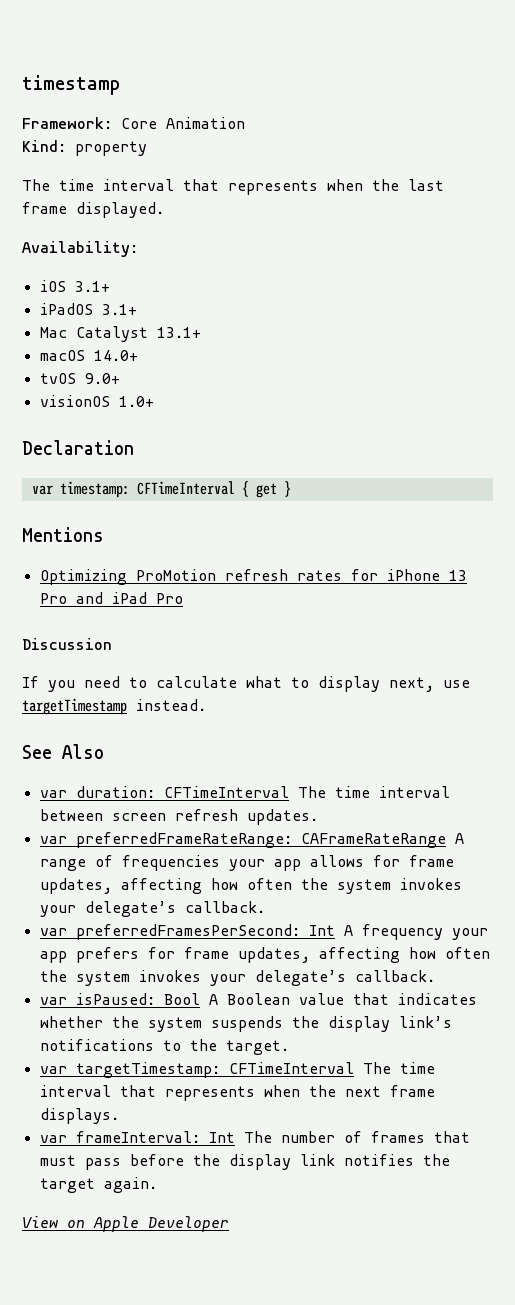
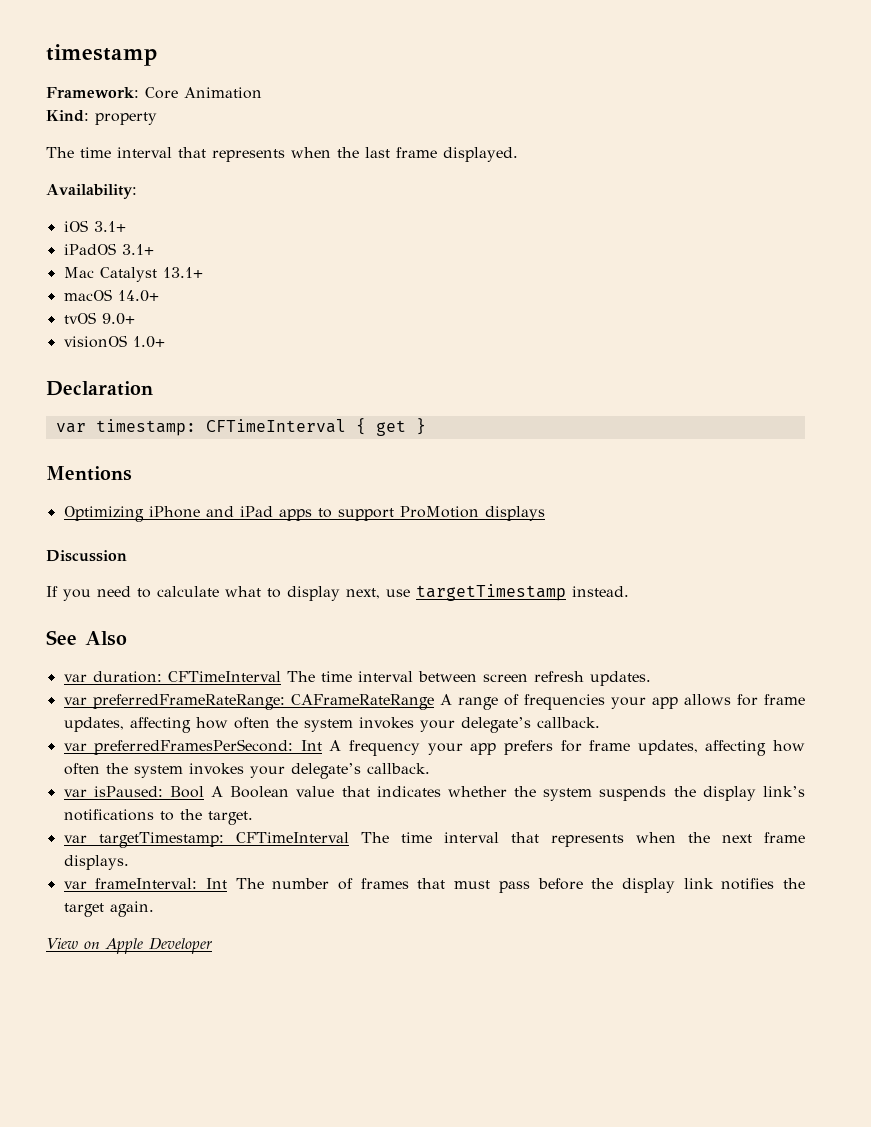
[135,569,467,581] [39,592,183,604] ProMotion refresh rates for iPhone 13 Pro and iPad Pro -> [148,506,545,521] iPhone and iPad apps to support ProMotion displays

